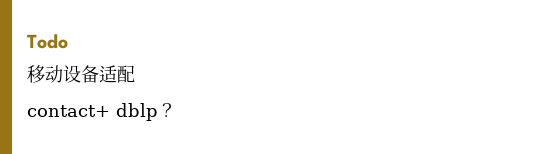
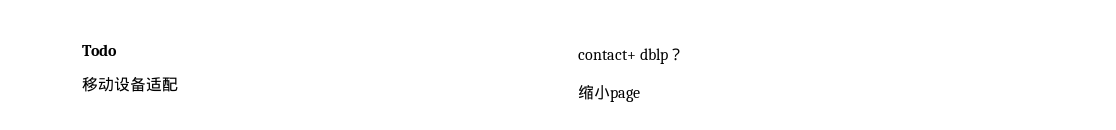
(176, 110) none -> [578,85,640,102] // 缩小page

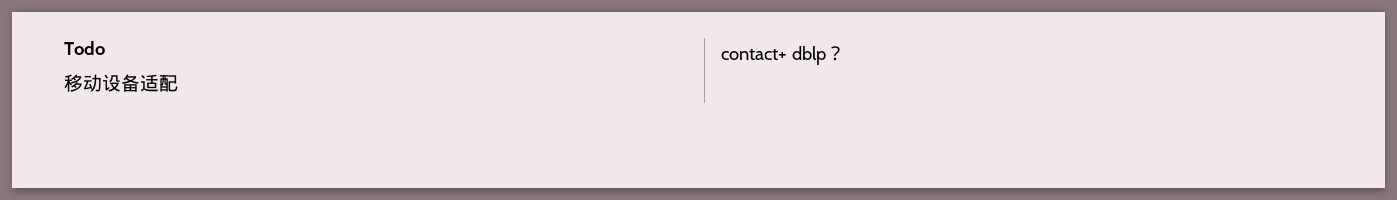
[578,85,640,102] // 缩小page -> (845, 53) none

